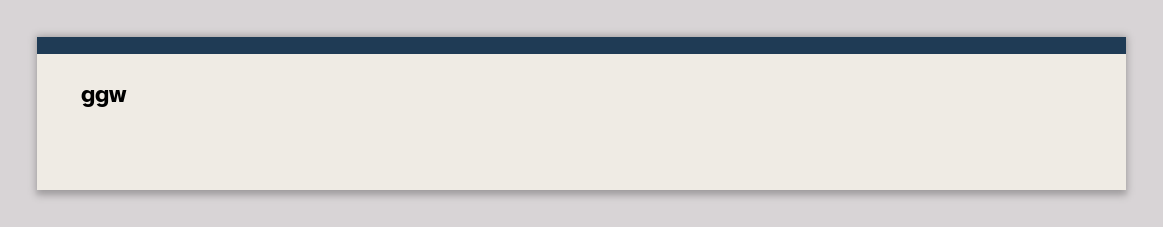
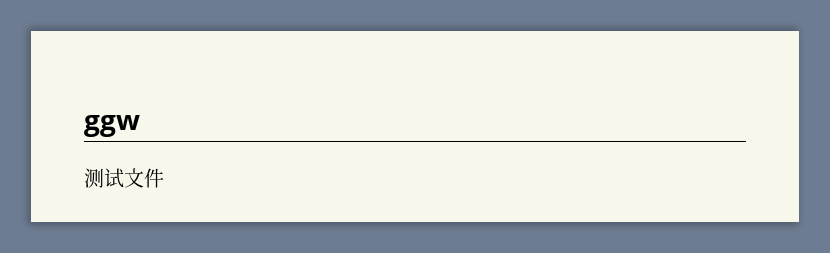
(127, 98) none -> [84,168,164,188] // 测试文件

